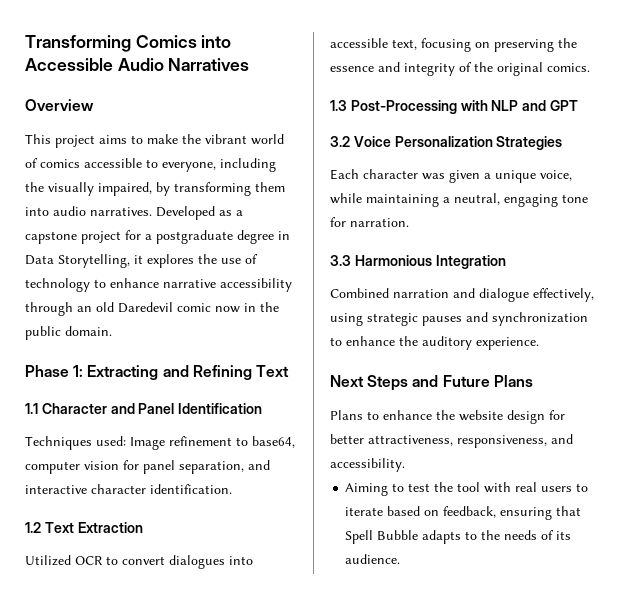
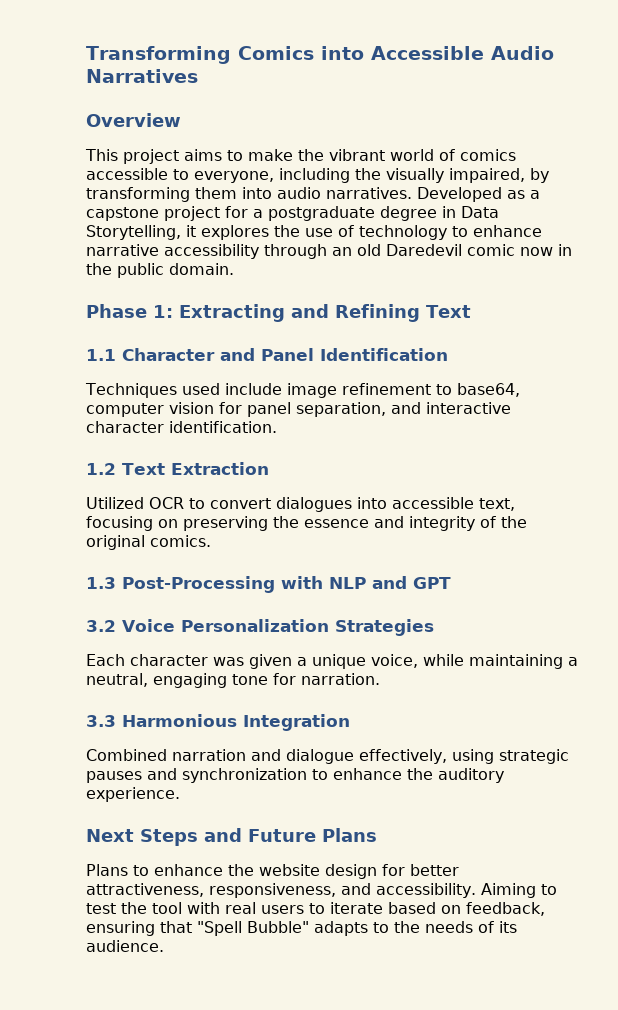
[96,436,165,450] used: Image -> [181,383,337,398] used include image
(405, 465) // -> (476, 890) none
[345,530,419,544] Spell Bubble -> [197,921,309,936] "Spell Bubble"

